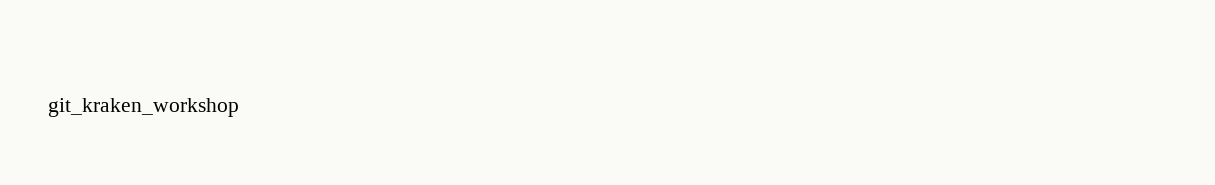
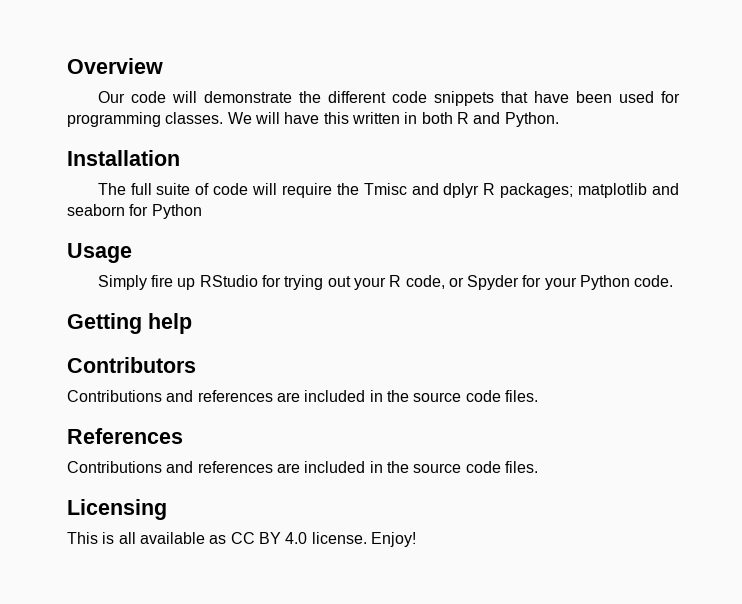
[48,98,239,117] git_kraken_workshop -> [67,58,163,74] [97,91,680,106] [67,112,559,127] [67,150,180,166] [97,183,679,198] [67,204,202,219] [67,243,132,263] [97,275,674,290] [67,313,192,334] [67,357,196,373] [67,390,538,402] [67,428,183,444] [67,461,538,473] [67,499,167,520] [67,532,416,547] Overview // Our code will demonstrate the different code snippets that have been used for programming classes. We will have this written in both R and Python. // Installation // The full suite of code will require the Tmisc and dplyr R packages; matplotlib and seaborn for Python // Usage // Simply fire up RStudio for trying out your R code, or Spyder for your Python code. // Getting help // Contributors // Contributions and references are included in the source code files. // References // Contributions and references are included in the source code files. // Licensing // This is all available as CC BY 4.0 license. Enjoy!

